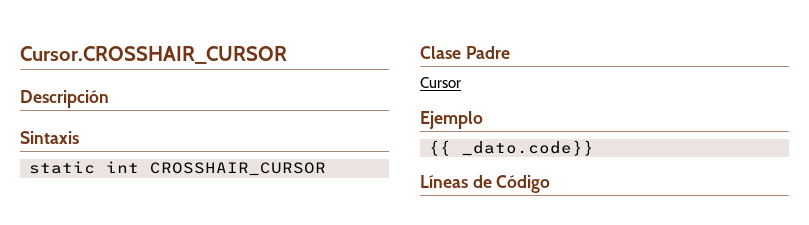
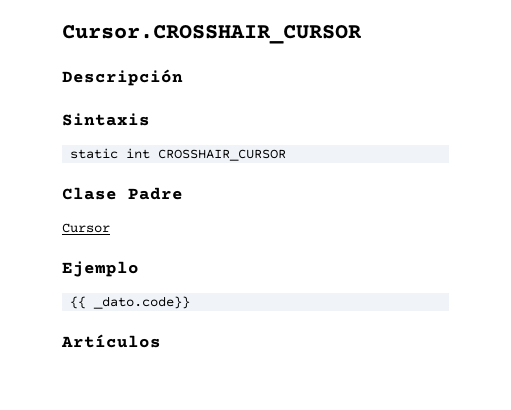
[420,175,551,193] Líneas de Código -> [61,334,161,348] Artículos

